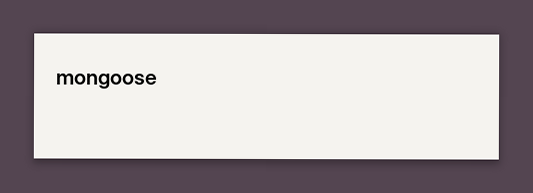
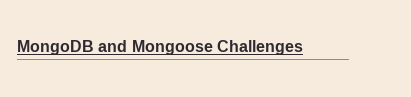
[56,73,158,89] mongoose -> [17,40,303,55] MongoDB and Mongoose Challenges

